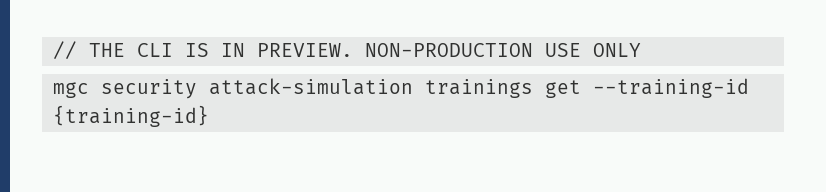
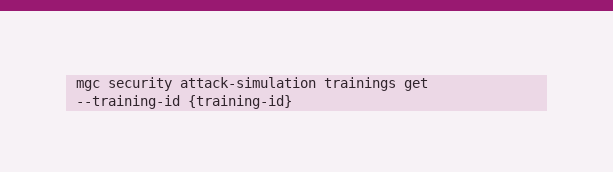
[53,41,642,59] // THE CLI IS IN PREVIEW. NON-PRODUCTION USE ONLY // -> (75, 85) none

